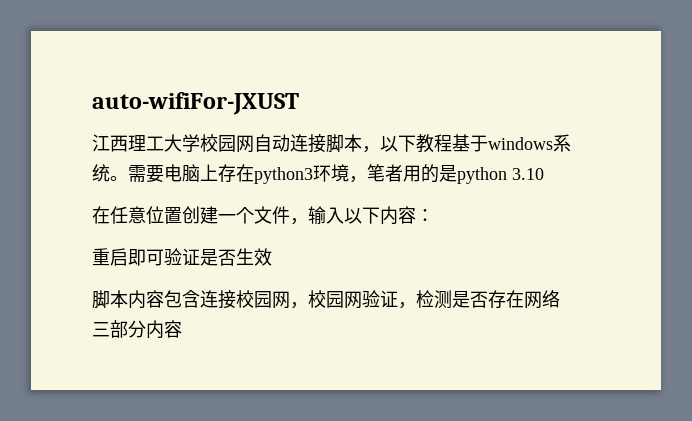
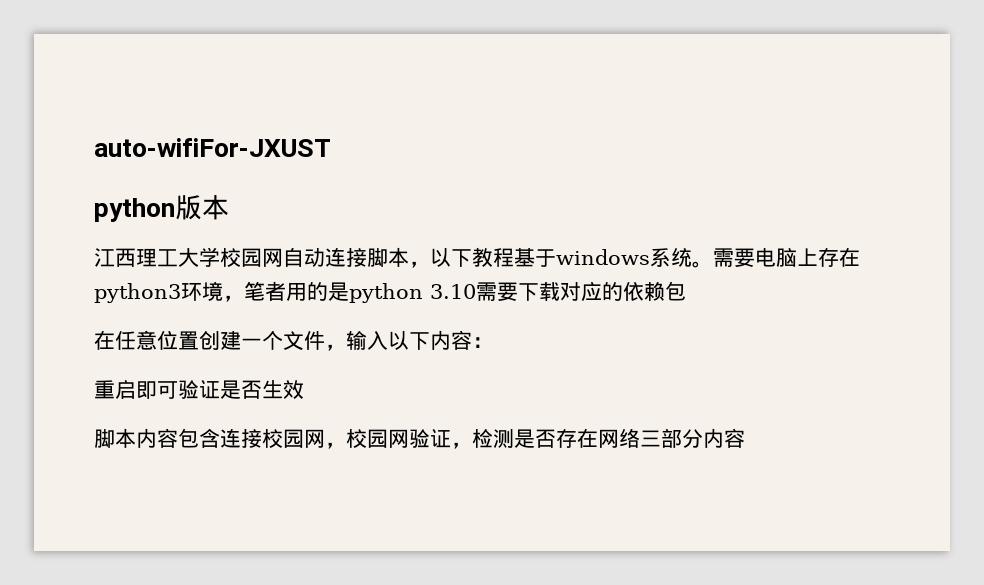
(299, 103) none -> [94,195,229,222] // python版本
(544, 174) none -> [476,281,686,302] 需要下载对应的依赖包

